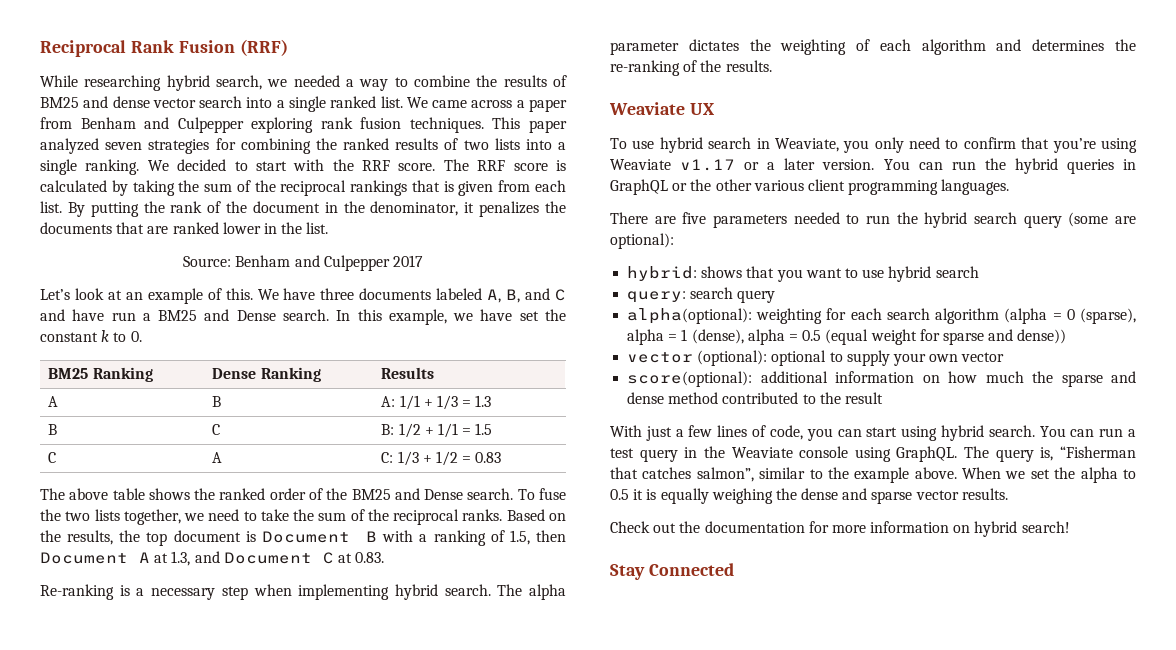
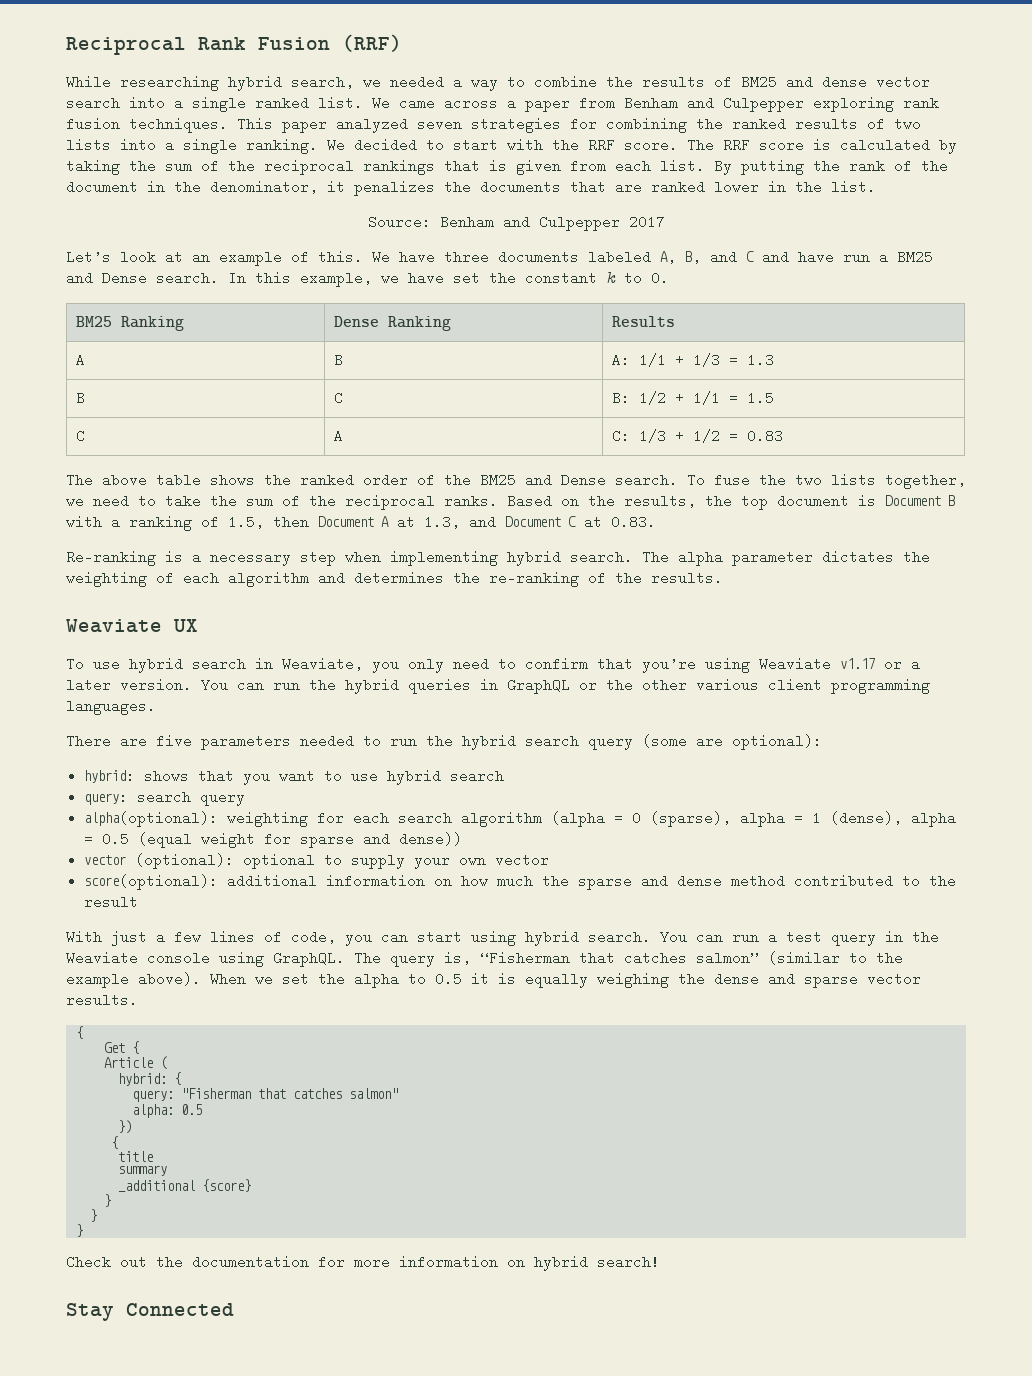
[696,467,806,482] salmon”, similar -> [696,951,840,965] salmon” (similar
[914,467,957,479] above. -> [138,972,201,986] above).
(1008, 494) none -> [75,1026,83,1039] [103,1041,139,1054] [103,1056,167,1070] [117,1072,181,1086] [131,1088,398,1102] [131,1104,202,1118] [117,1120,132,1134] [110,1136,118,1149] [117,1151,153,1162] [117,1165,167,1176] [117,1179,251,1192] [103,1194,111,1207] [89,1209,97,1222] [75,1224,83,1237] // { // Get { // Article ( // hybrid: { // query: "Fisherman that catches salmon" // alpha: 0.5 // }) // { // title // summary // _additional {score} // } // } // }

